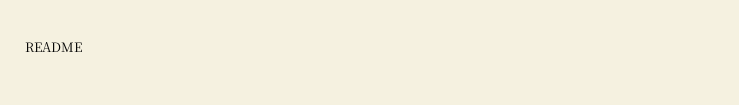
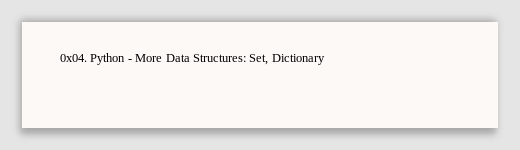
[25,42,82,52] README -> [60,53,325,65] 0x04. Python - More Data Structures: Set, Dictionary

